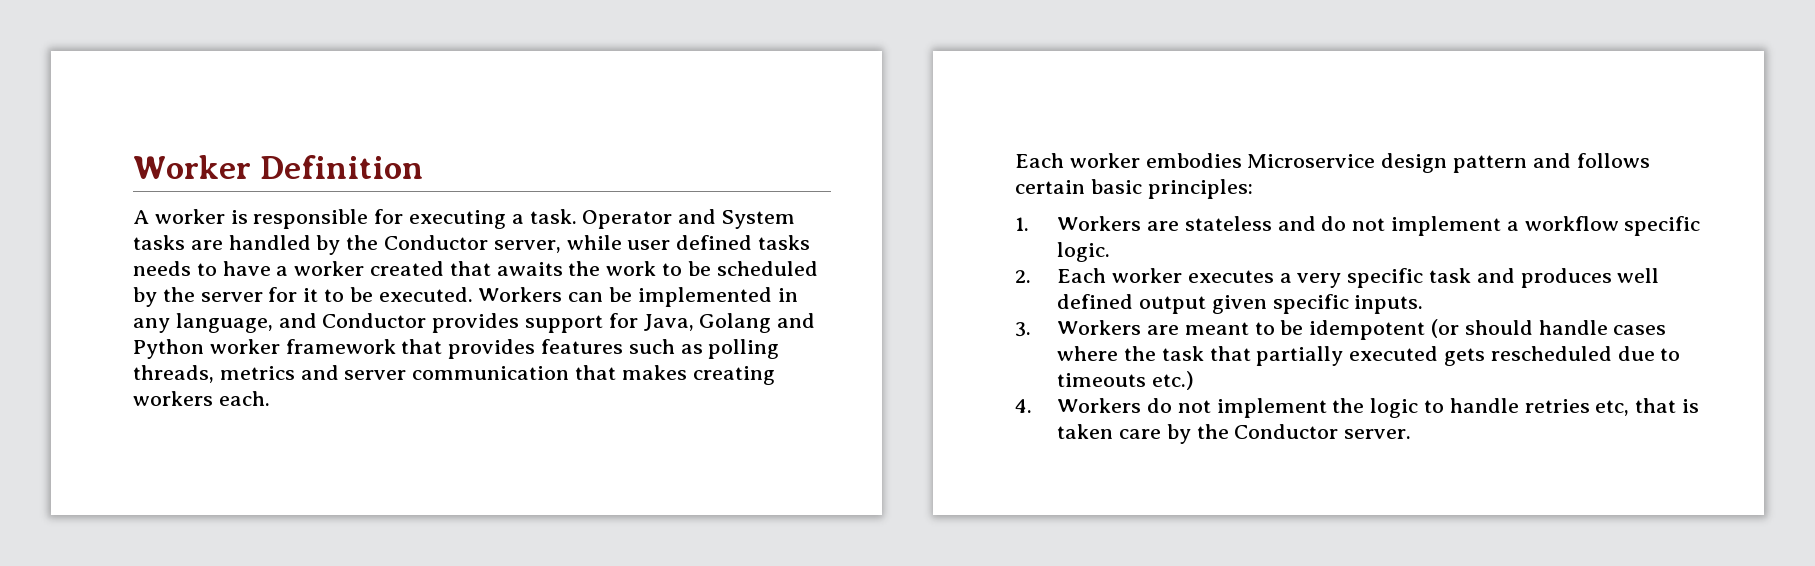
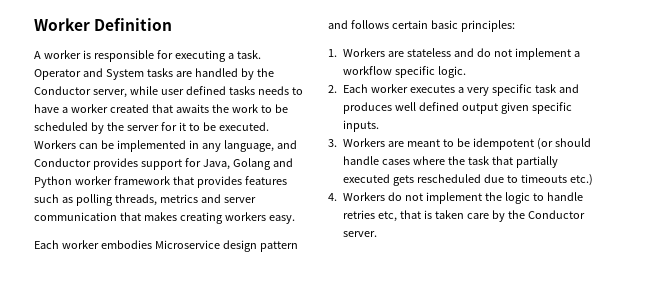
[218,391,270,406] each. -> [268,215,295,224] easy.

